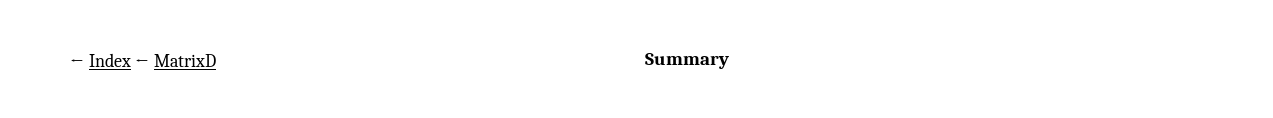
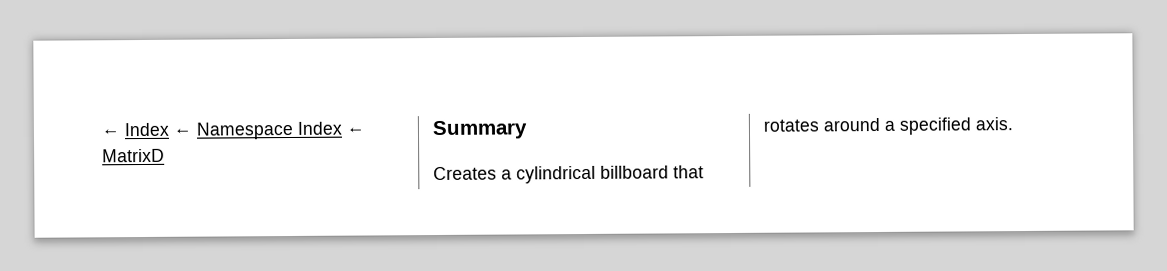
(150, 62) none -> [196,121,365,140] Namespace Index ←
(729, 61) none -> [433,165,704,184] [763,117,1013,135] // Creates a cylindrical billboard that rotates around a specified axis.

